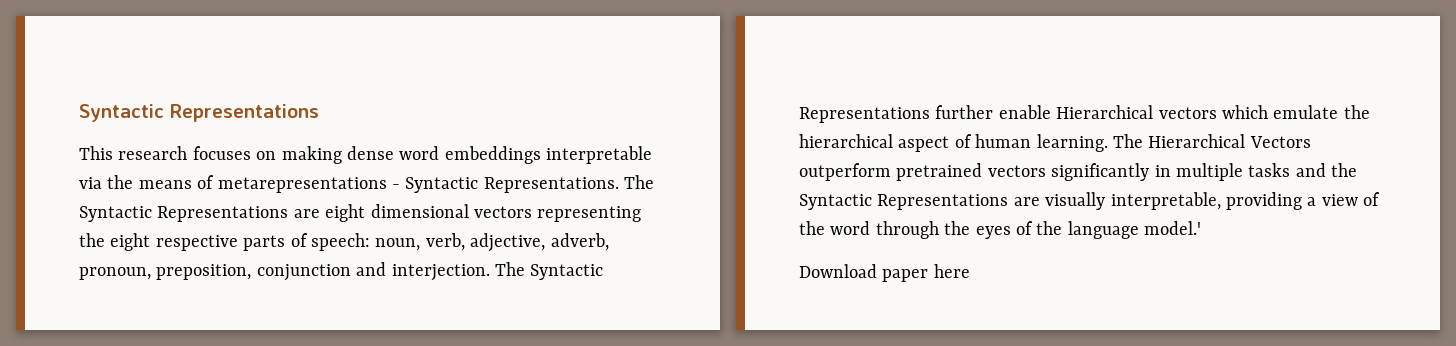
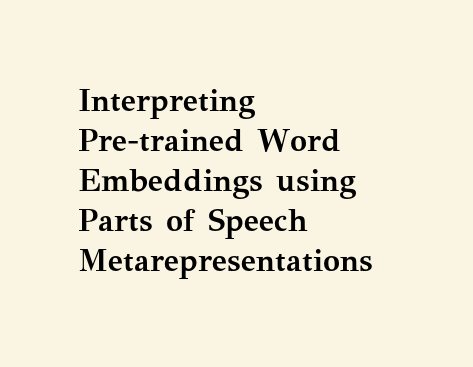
[79,104,319,122] [79,146,653,164] [79,175,655,193] [79,204,642,222] [79,233,609,252] [79,262,604,281] [799,105,1370,123] [799,134,1311,152] [799,163,1358,181] [799,192,1381,210] [799,221,1202,239] [799,264,970,282] Syntactic Representations // This research focuses on making dense word embeddings interpretable via the means of metarepresentations - Syntactic Representations. The Syntactic Representations are eight dimensional vectors representing the eight respective parts of speech: noun, verb, adjective, adverb, pronoun, preposition, conjunction and interjection. The Syntactic Representations further enable Hierarchical vectors which emulate the hierarchical aspect of human learning. The Hierarchical Vectors outperform pretrained vectors significantly in multiple tasks and the Syntactic Representations are visually interpretable, providing a view of the word through the eyes of the language model.' // Download paper here -> [78,89,255,119] [78,129,341,152] [78,169,356,199] [78,208,308,239] [78,249,373,279] Interpreting Pre-trained Word Embeddings using Parts of Speech Metarepresentations

